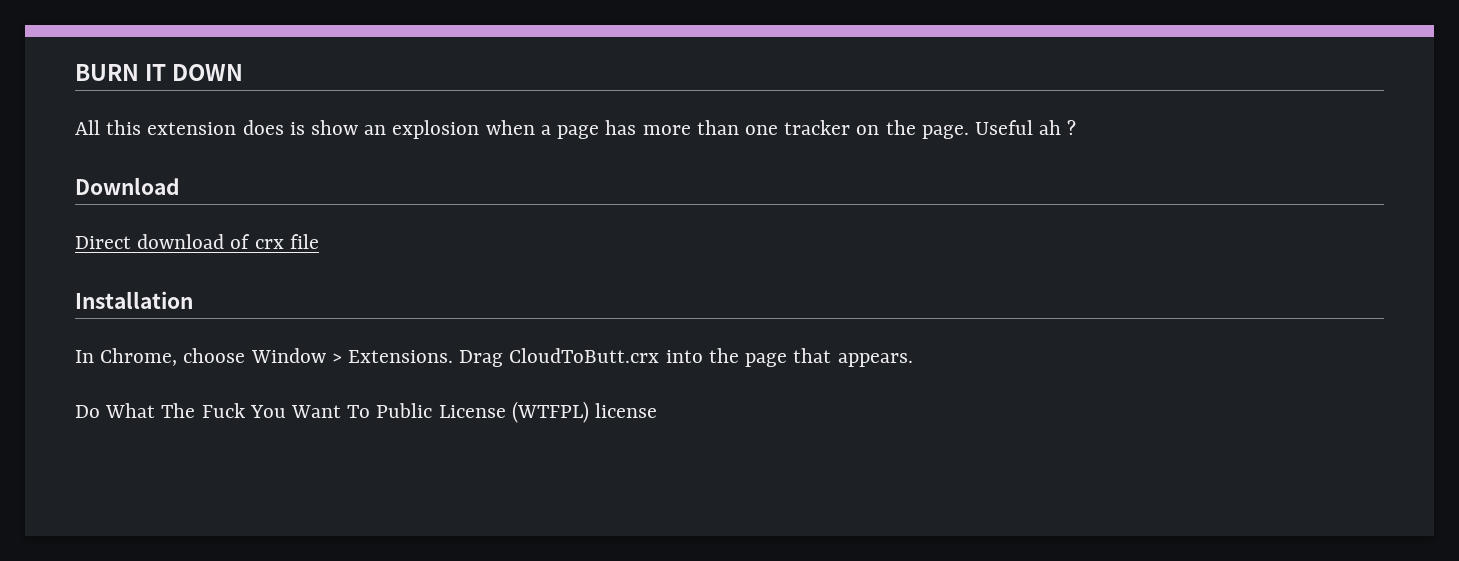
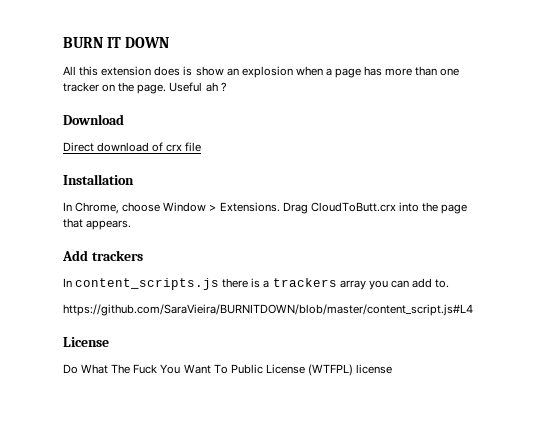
(913, 360) none -> [62,250,143,261] [63,278,450,290] [63,304,473,316] [63,337,109,347] // Add trackers // In content_scripts.js there is a trackers array you can add to. // https://github.com/SaraVieira/BURNITDOWN/blob/master/content_script.js#L4 // License

